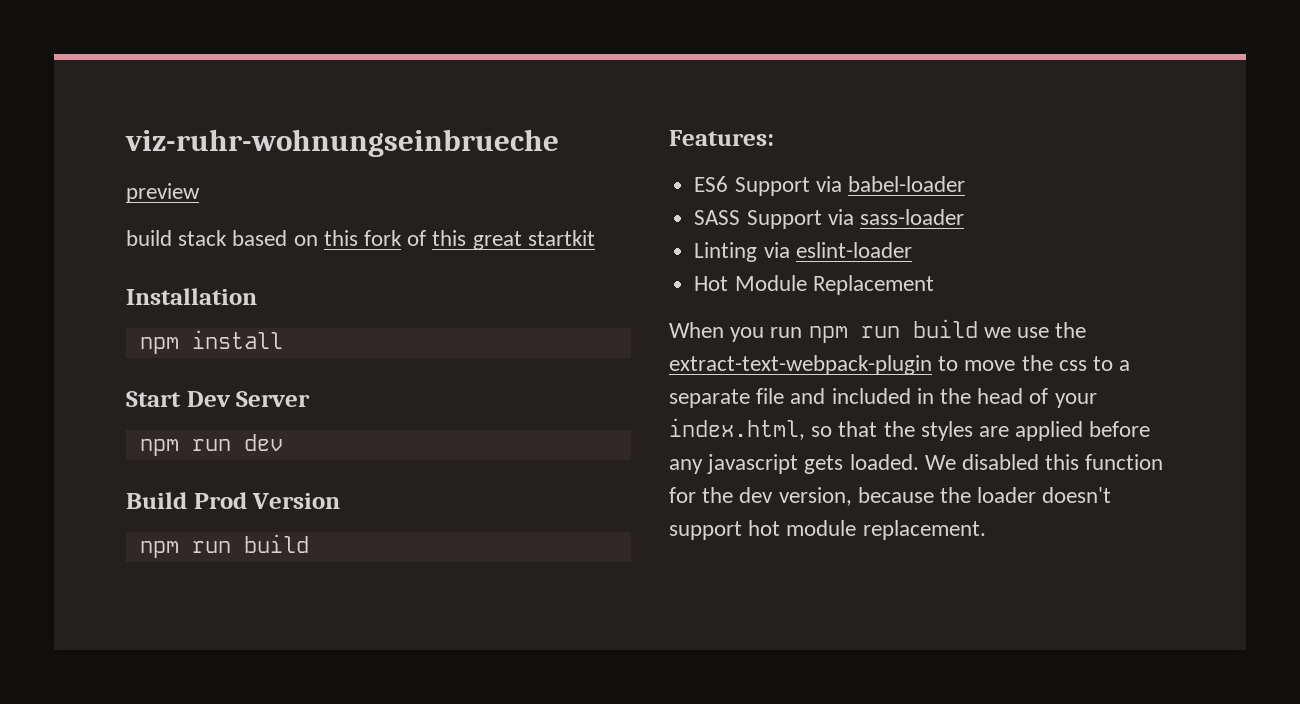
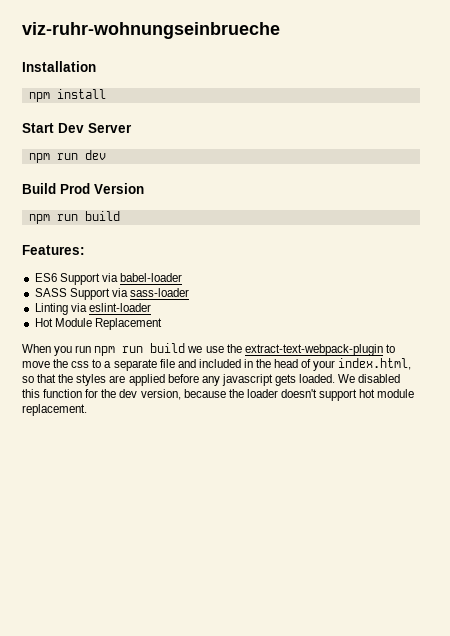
[126,183,200,203] [126,230,595,250] // preview // build stack based on this fork of this great startkit -> (280, 30) none

